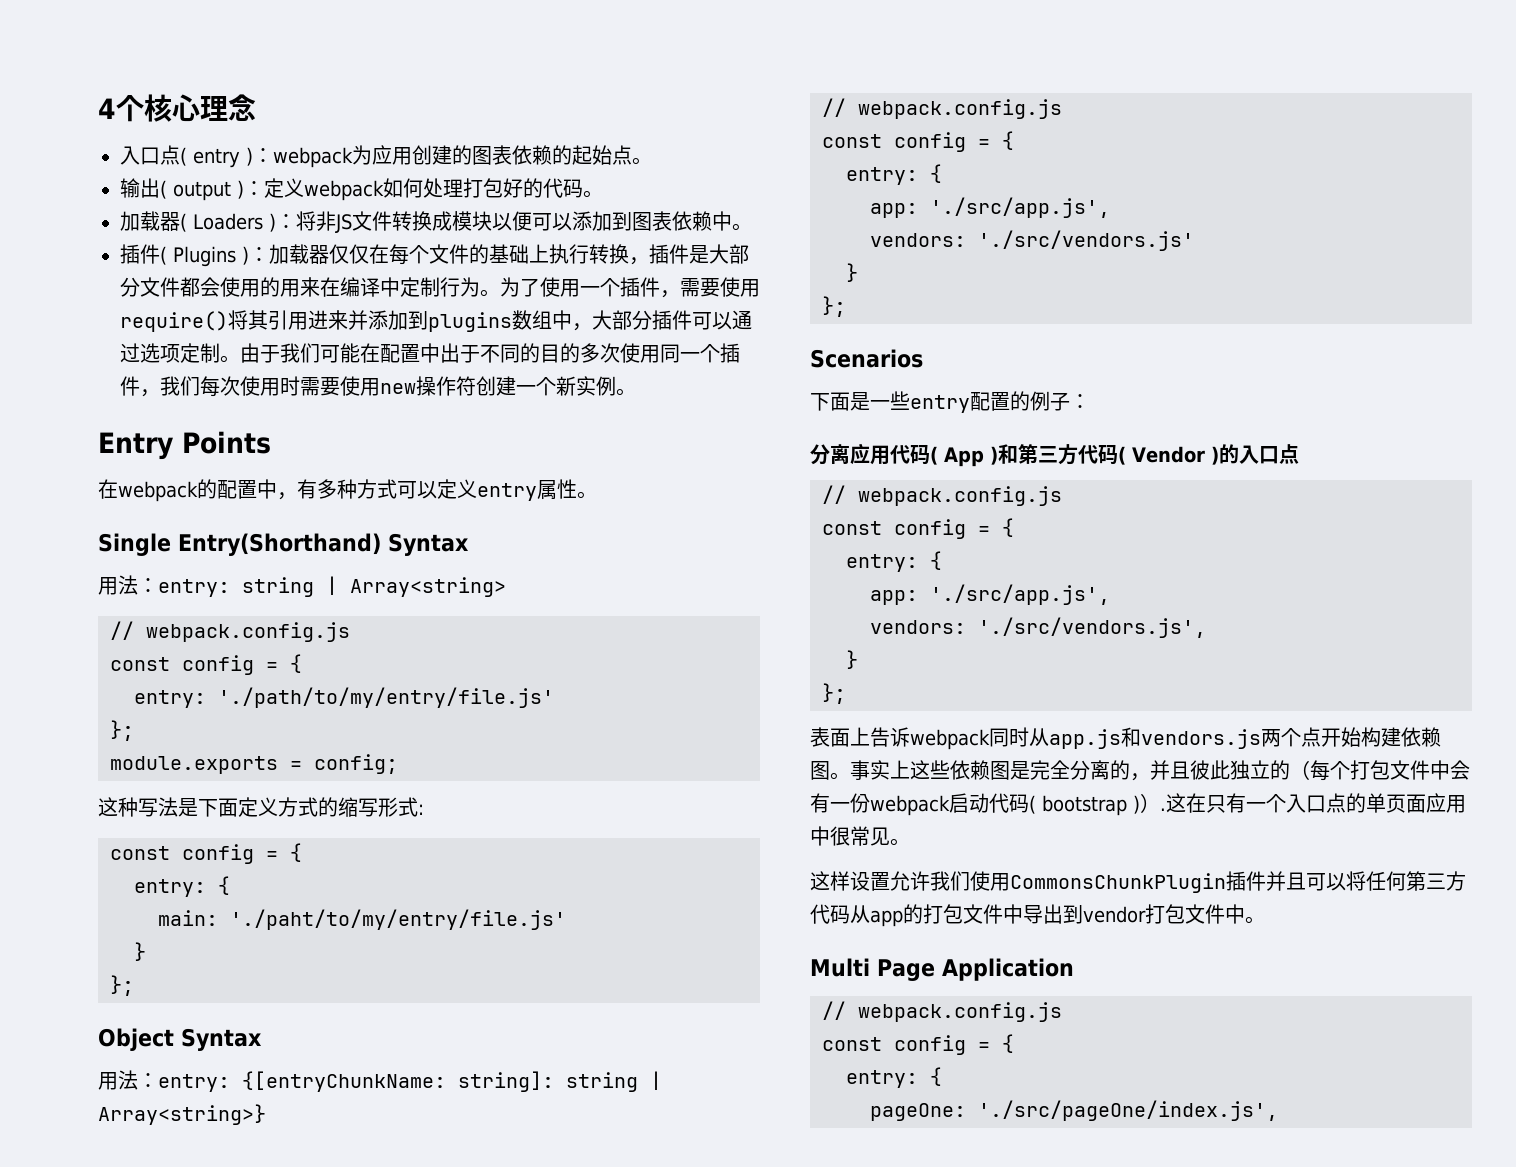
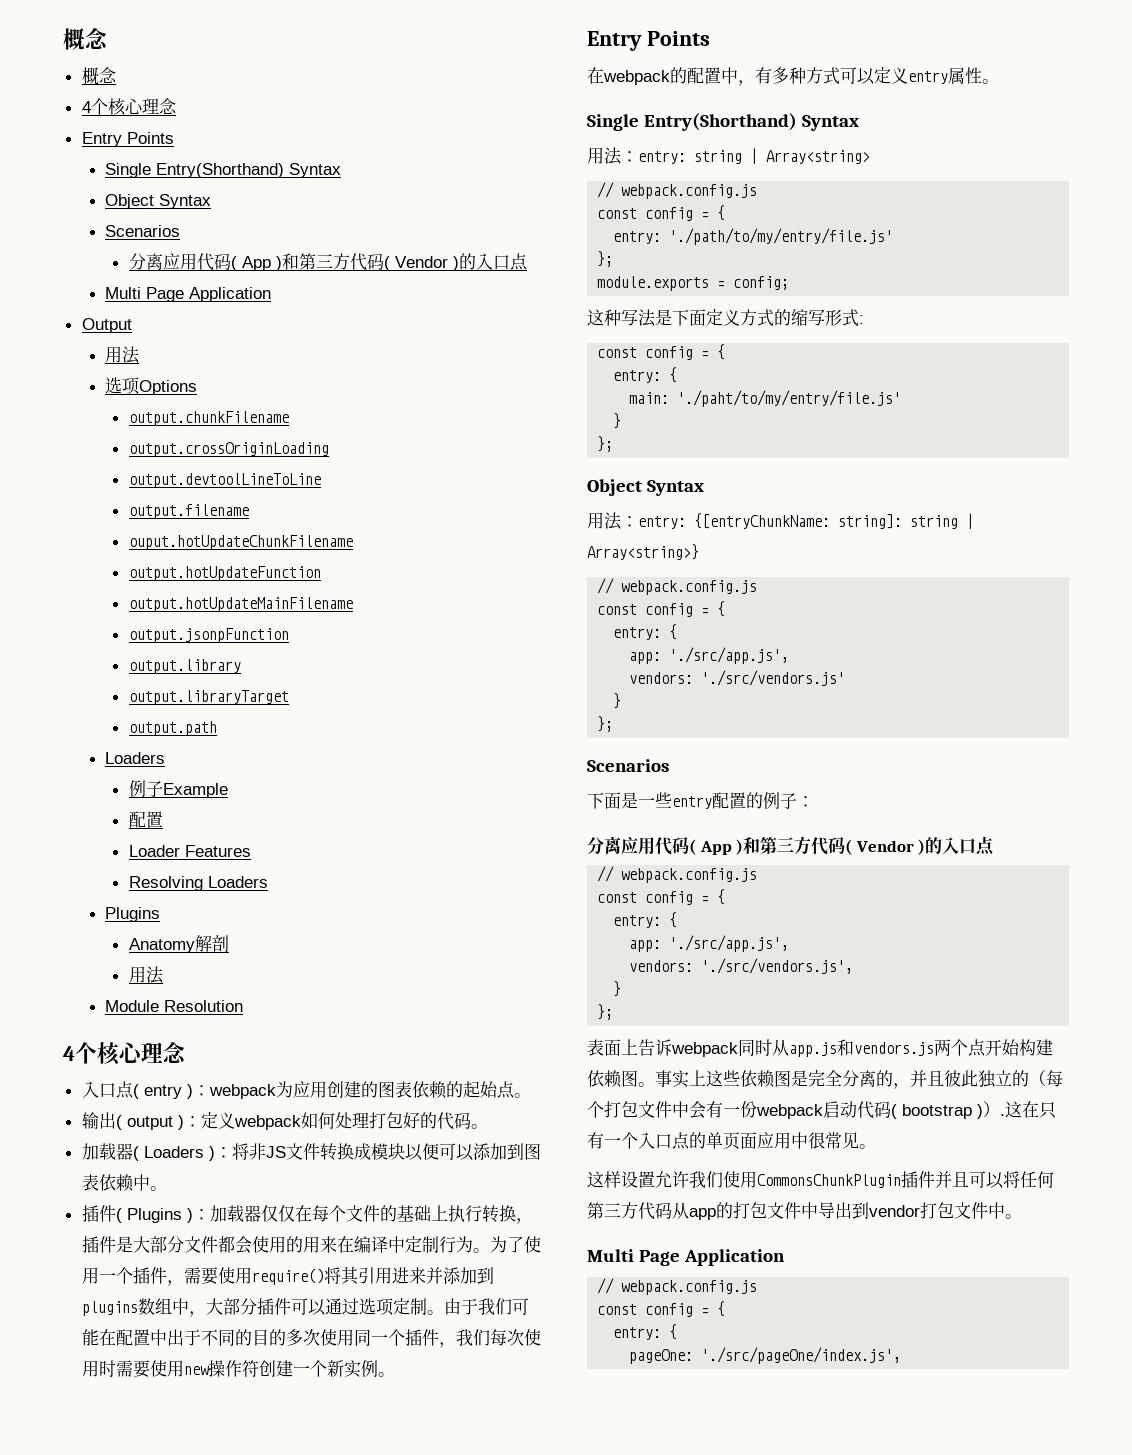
(98, 108) none -> [63,27,108,50] [81,67,117,85] [81,98,177,116] [81,132,174,147] [105,163,342,178] [105,194,212,209] [105,225,181,237] [128,253,528,271] [105,287,272,302] [81,318,132,333] [105,346,141,364] [105,377,198,395] [128,411,289,426] [128,442,329,457] [128,473,321,488] [128,504,249,519] [128,535,353,550] [128,566,321,581] [128,597,353,612] [128,628,289,643] [128,659,241,674] [128,690,289,705] [128,721,217,736] [105,752,166,764] [128,780,228,798] [128,811,163,828] [128,845,251,857] [128,876,268,891] [105,907,161,922] [128,935,229,953] [128,966,164,984] [105,1000,244,1012] 概念 // 概念 // 4个核心理念 // Entry Points // Single Entry(Shorthand) Syntax // Object Syntax // Scenarios // 分离应用代码( App )和第三方代码( Vendor )的入口点 // Multi Page Application // Output // 用法 // 选项Options // output.chunkFilename // output.crossOriginLoading // output.devtoolLineToLine // output.filename // ouput.hotUpdateChunkFilename // output.hotUpdateFunction // output.hotUpdateMainFilename // output.jsonpFunction // output.library // output.libraryTarget // output.path // Loaders // 例子Example // 配置 // Loader Features // Resolving Loaders // Plugins // Anatomy解剖 // 用法 // Module Resolution //

